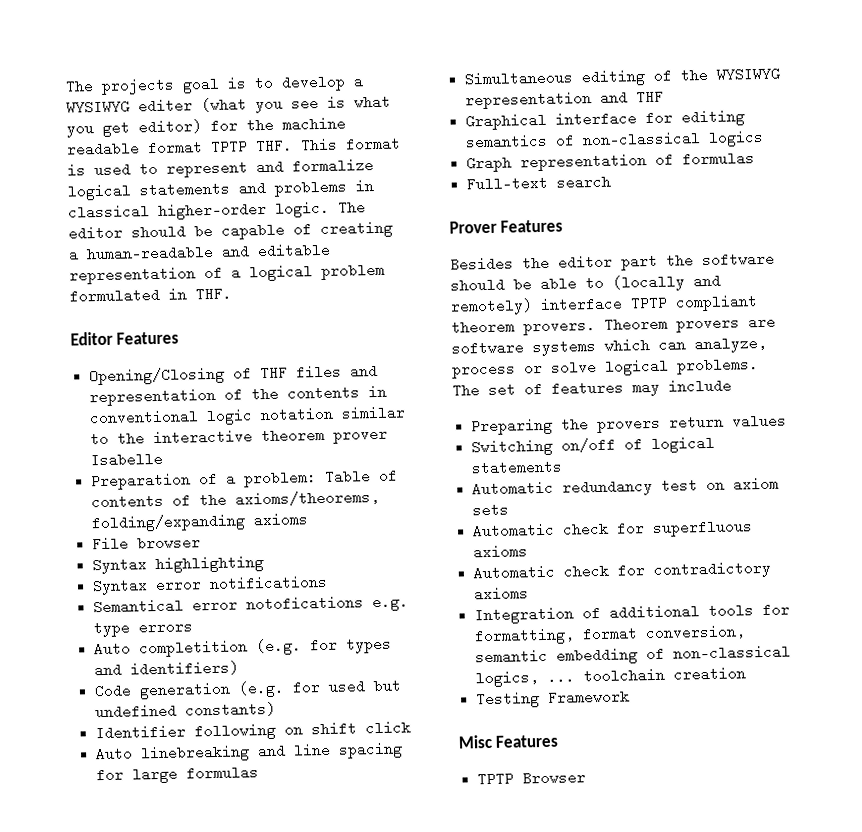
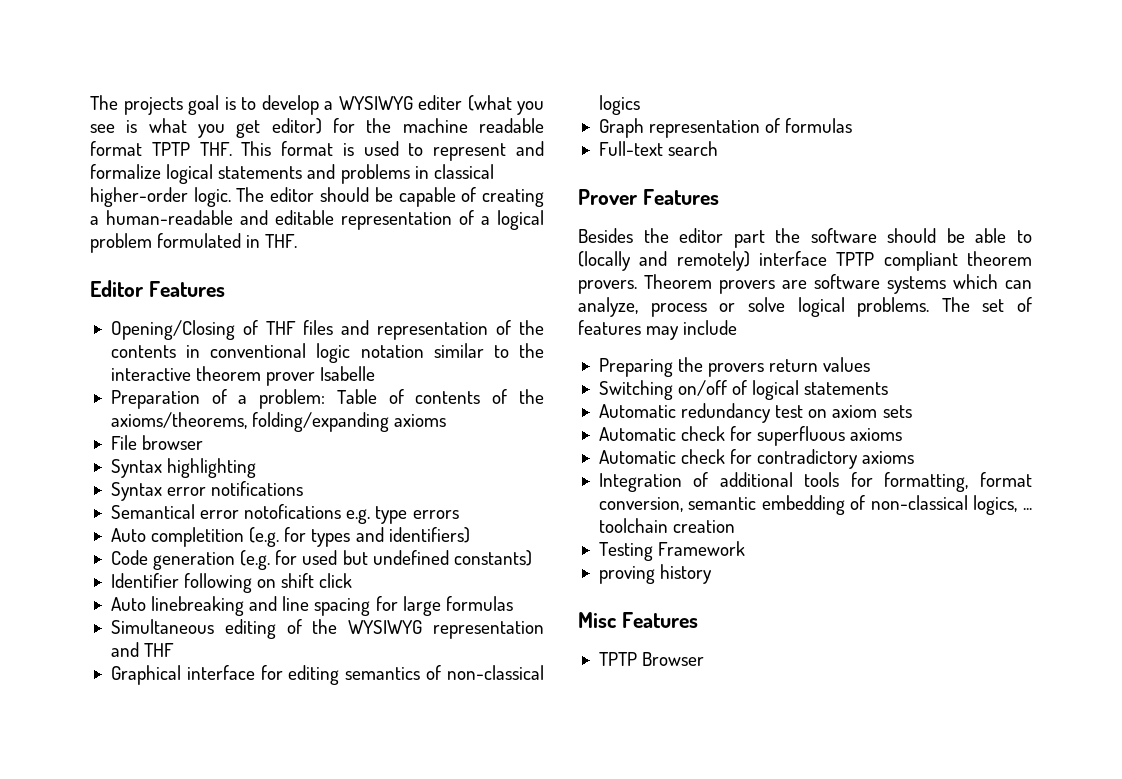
(631, 697) none -> [598,564,713,584] // proving history

